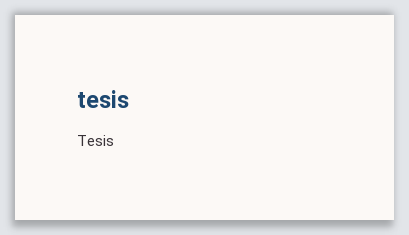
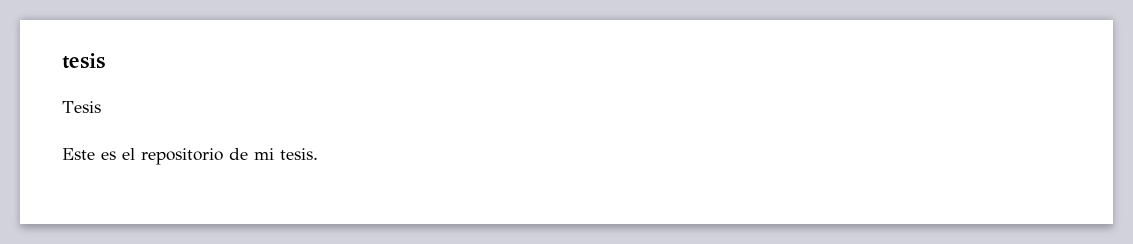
(114, 140) none -> [62,148,318,165] // Este es el repositorio de mi tesis.

